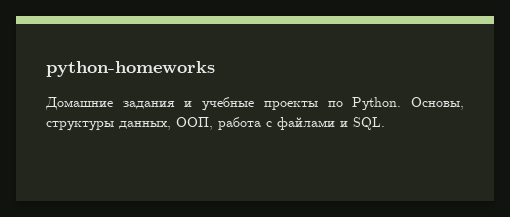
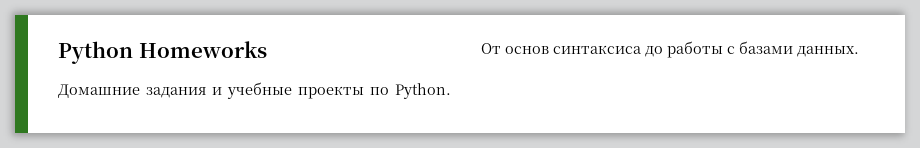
[46,61,215,77] python-homeworks -> [58,41,267,64] Python Homeworks
[411,97,465,110] [46,117,385,131] Основы, структуры данных, ООП, работа с файлами и SQL. -> [481,41,859,58] От основ синтаксиса до работы с базами данных.

